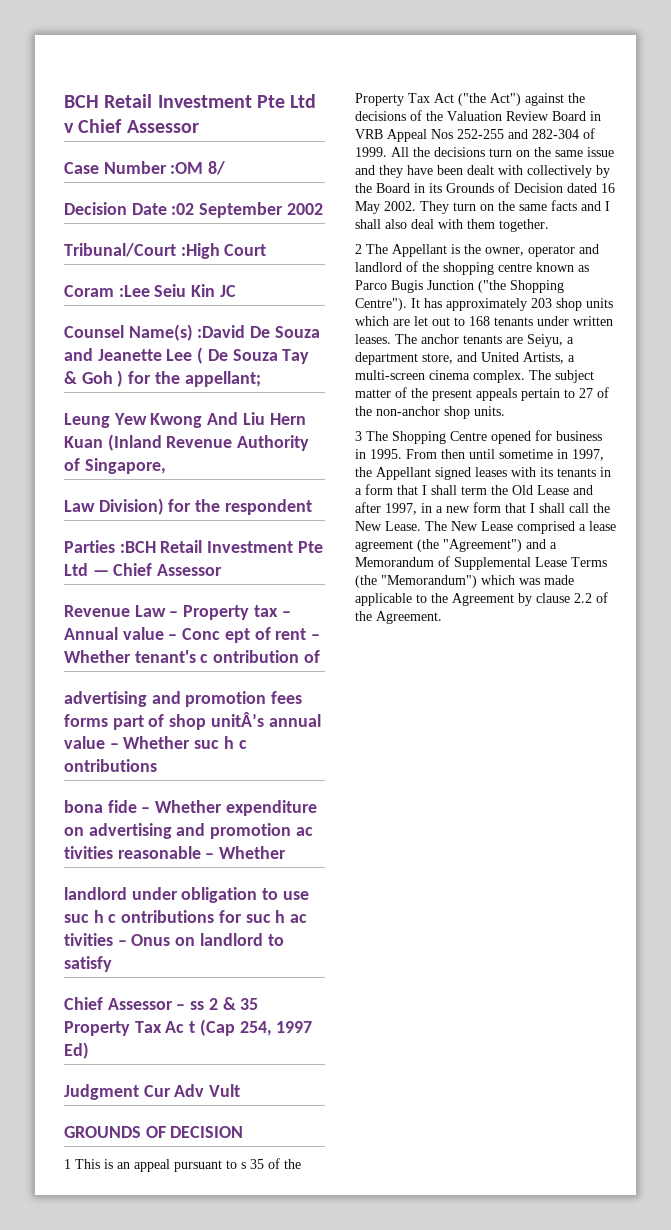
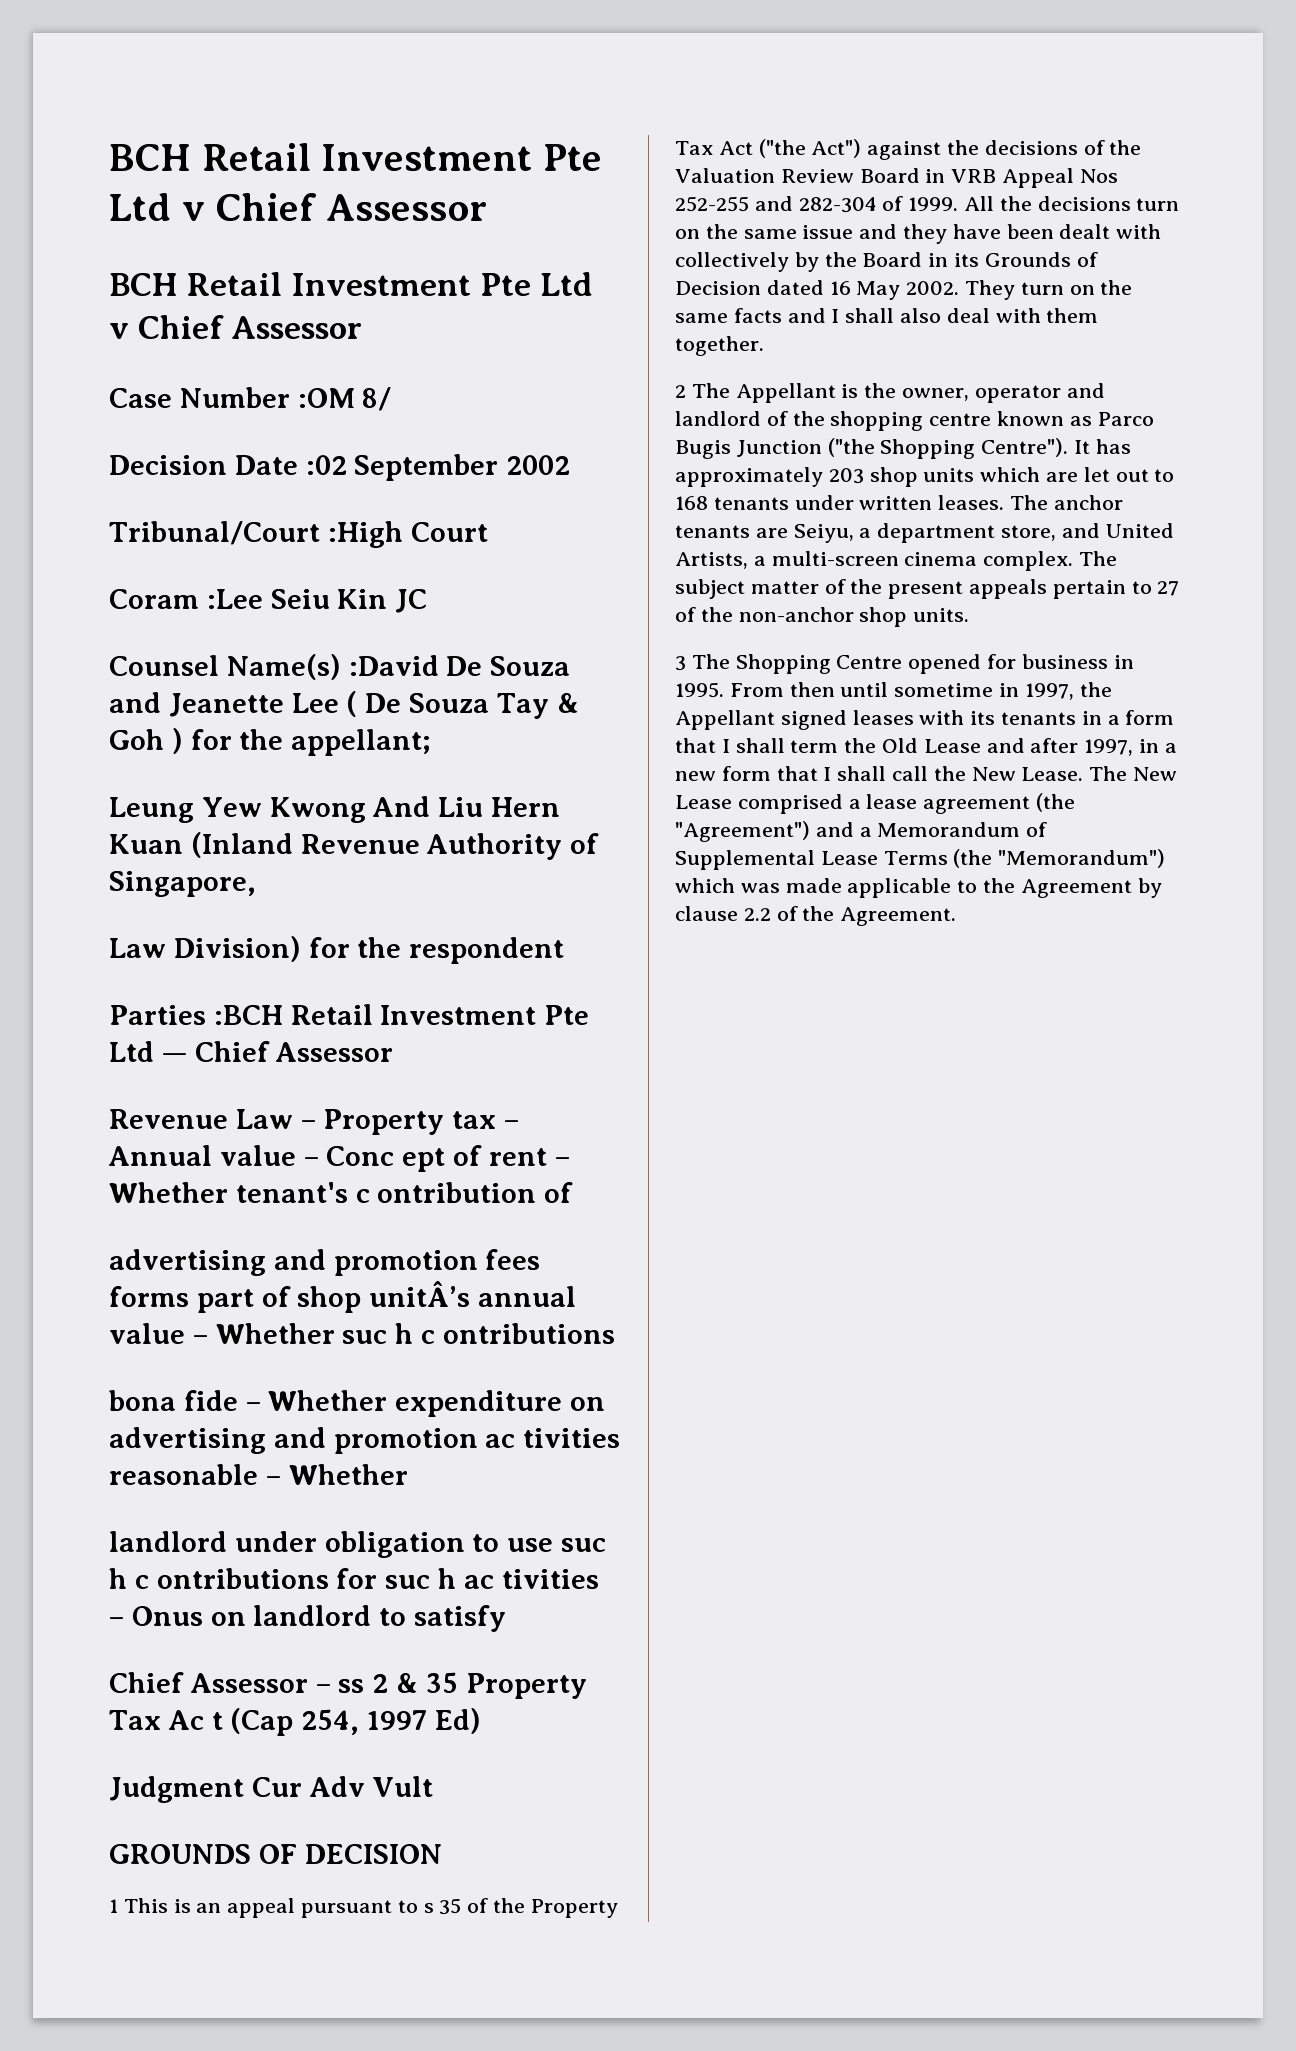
[64,94,317,108] [64,119,199,133] BCH Retail Investment Pte Ltd v Chief Assessor -> [109,143,602,171] [109,193,487,221] [109,272,594,296] [109,315,363,339] BCH Retail Investment Pte Ltd v Chief Assessor // BCH Retail Investment Pte Ltd v Chief Assessor

